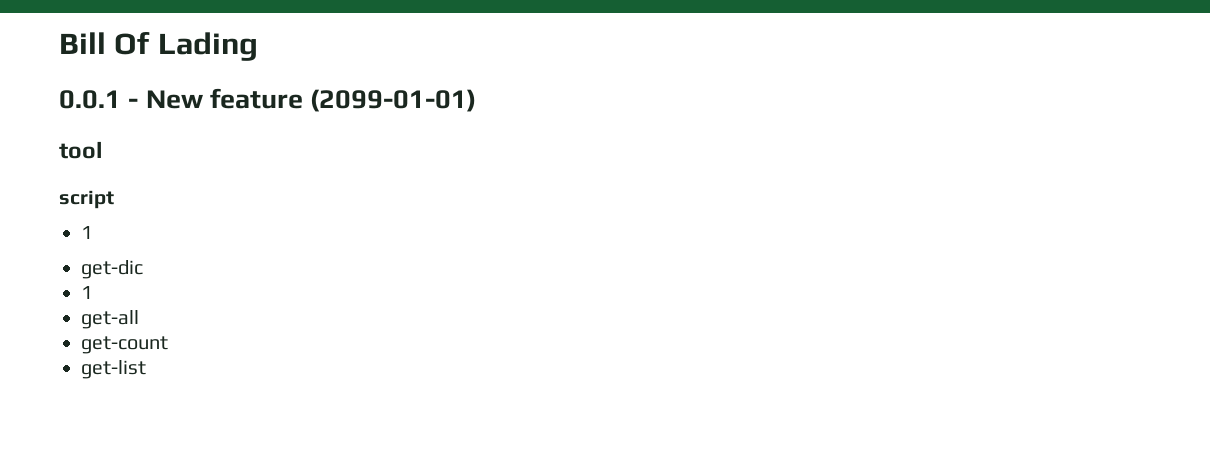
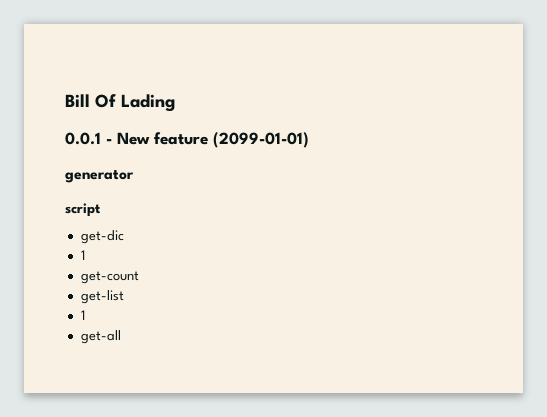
[59,141,102,159] tool -> [65,170,134,183] generator
[81,226,93,239] // 1 -> (101, 210) none
[81,310,139,329] // get-all -> (85, 255) none
(146, 369) none -> [80,310,85,320] [80,330,121,344] // 1 // get-all

